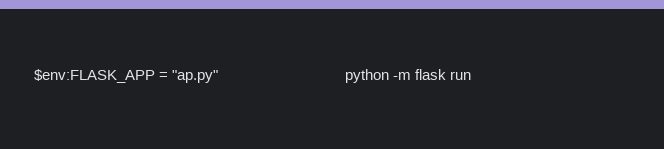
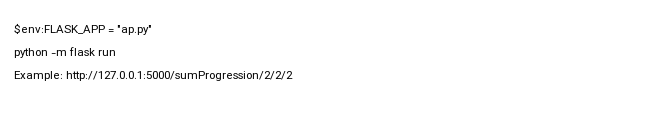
(472, 75) none -> [14,71,294,81] // Example: http://127.0.0.1:5000/sumProgression/2/2/2

